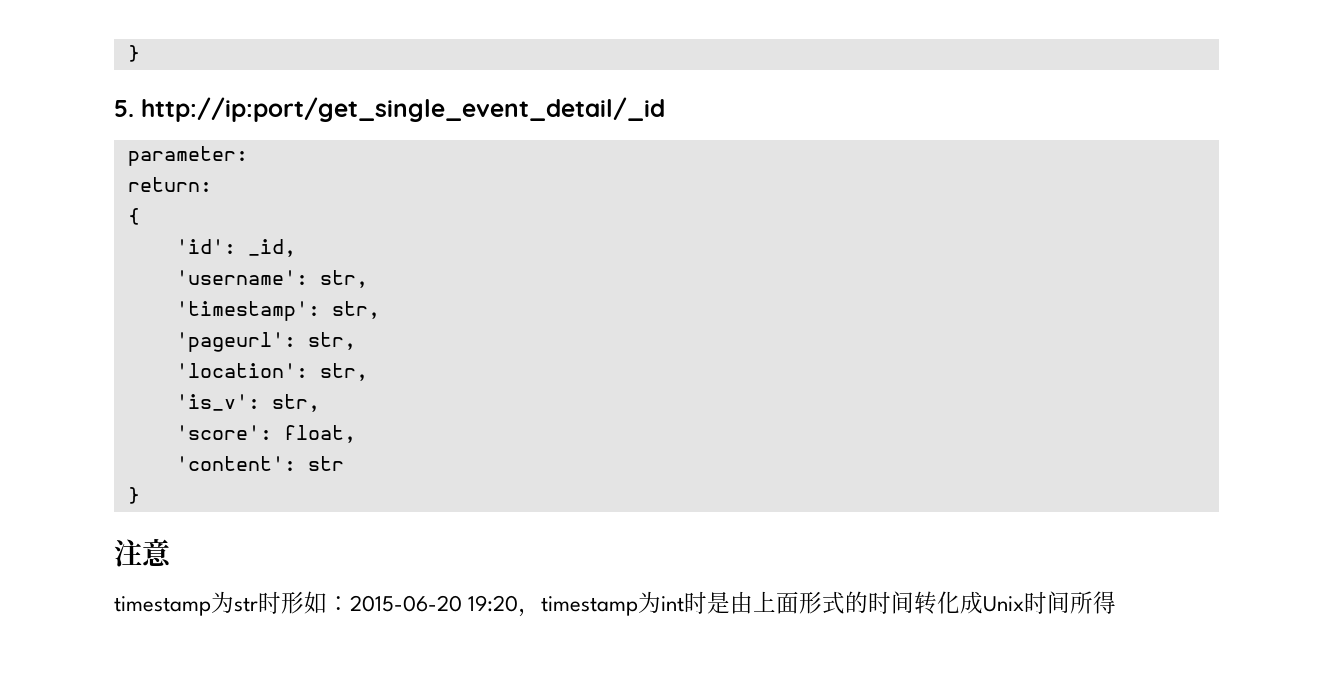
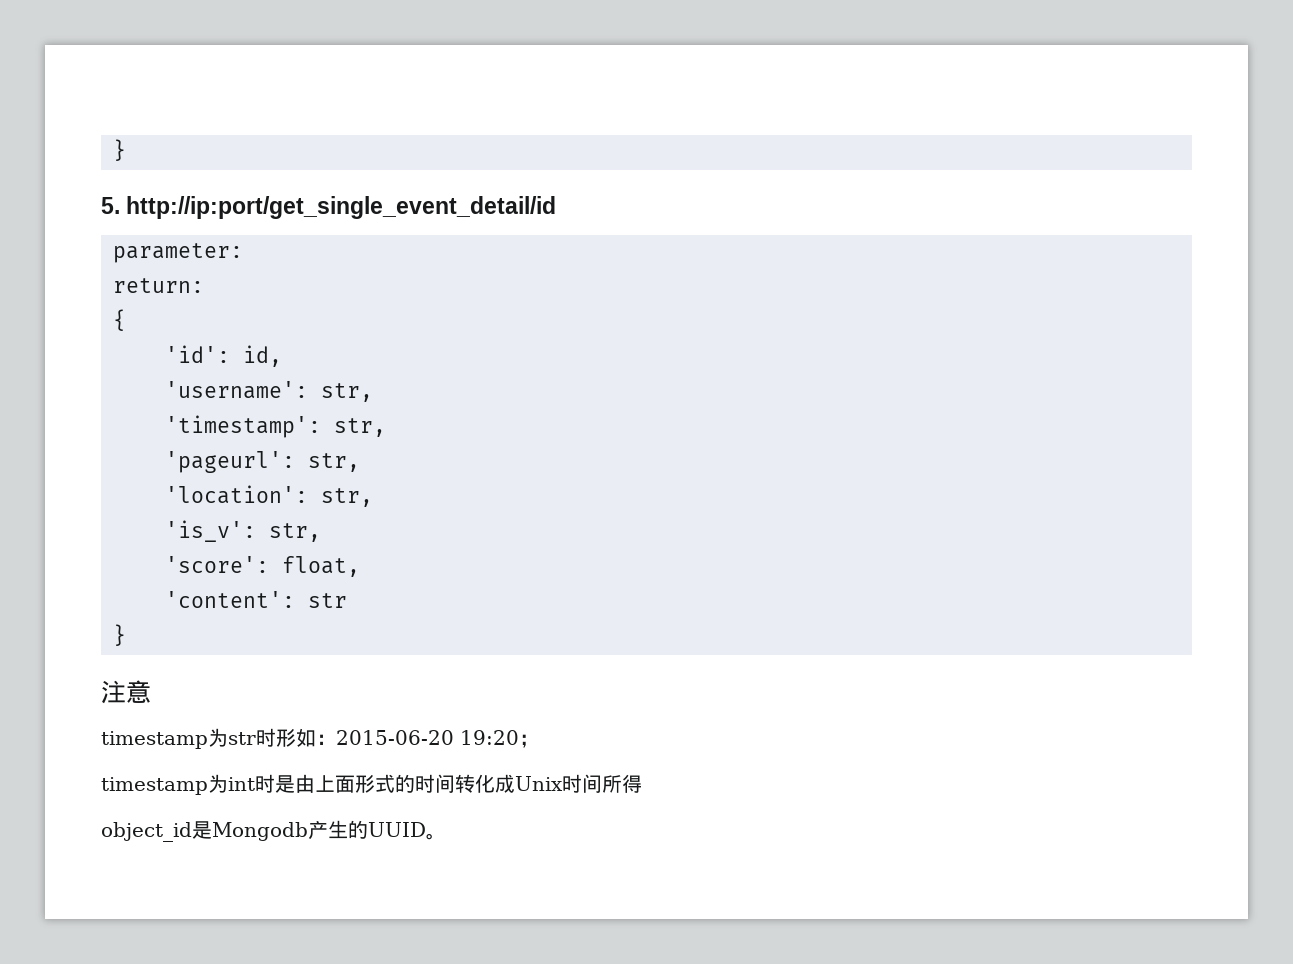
[141,97,665,122] http://ip:port/get_single_event_detail/_id -> [126,196,557,219] http://ip:port/get_single_event_detail/id
[247,239,296,257] _id, -> [243,345,282,367] id,
[518,608,542,617] ， -> [519,734,539,748] ； //
(1117, 602) none -> [101,820,446,842] // object_id是Mongodb产生的UUID。

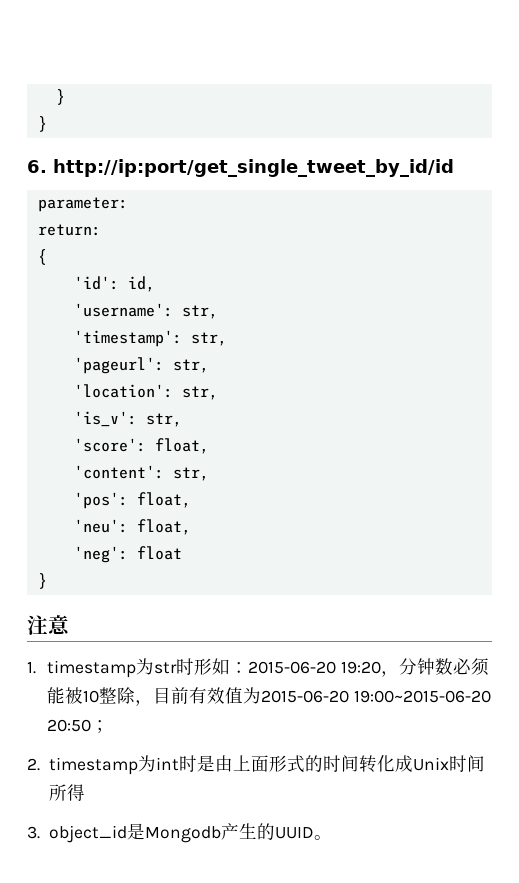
[113,139,126,161] [101,196,557,219] } // 5. http://ip:port/get_single_event_detail/id -> [55,89,65,105] [37,116,47,132] [27,159,454,177] } // } // 6. http://ip:port/get_single_tweet_by_id/id
[308,593,347,608] str -> [172,467,209,481] [73,492,191,509] [73,519,191,535] [73,546,182,563] str, // 'pos': float, // 'neu': float, // 'neg': float
(151, 691) none -> [27,661,36,674] 1.
(519, 737) none -> [380,658,489,677] [47,687,491,706] [47,719,92,732] ，分钟数必须能被10整除，目前有效值为2015-06-20 19:00~2015-06-20 20:50
(539, 741) none -> [27,758,40,771] 2.
(642, 783) none -> [27,826,40,839] 3.

